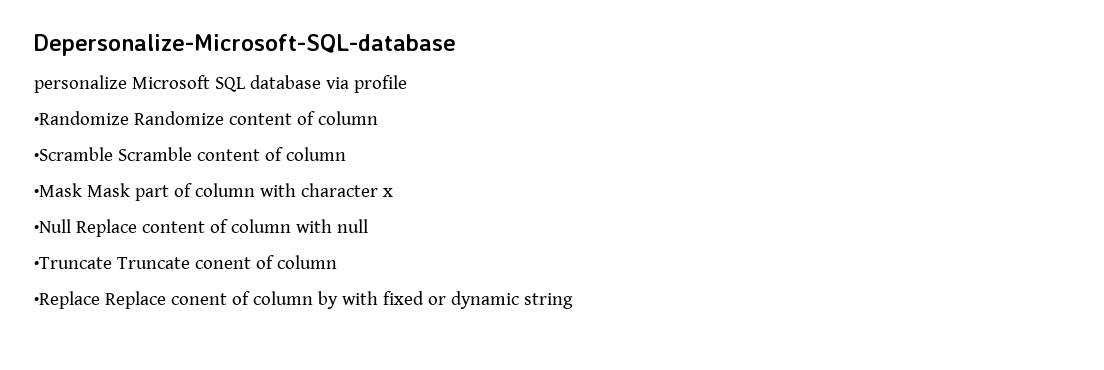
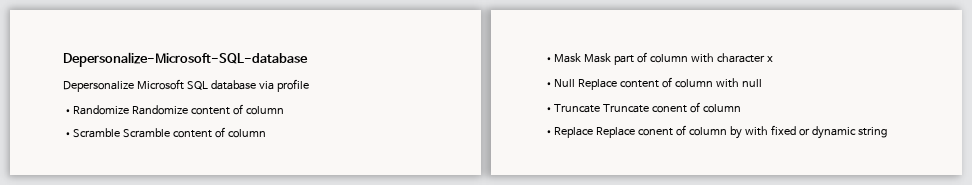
[34,75,127,93] personalize -> [63,81,134,92] Depersonalize

